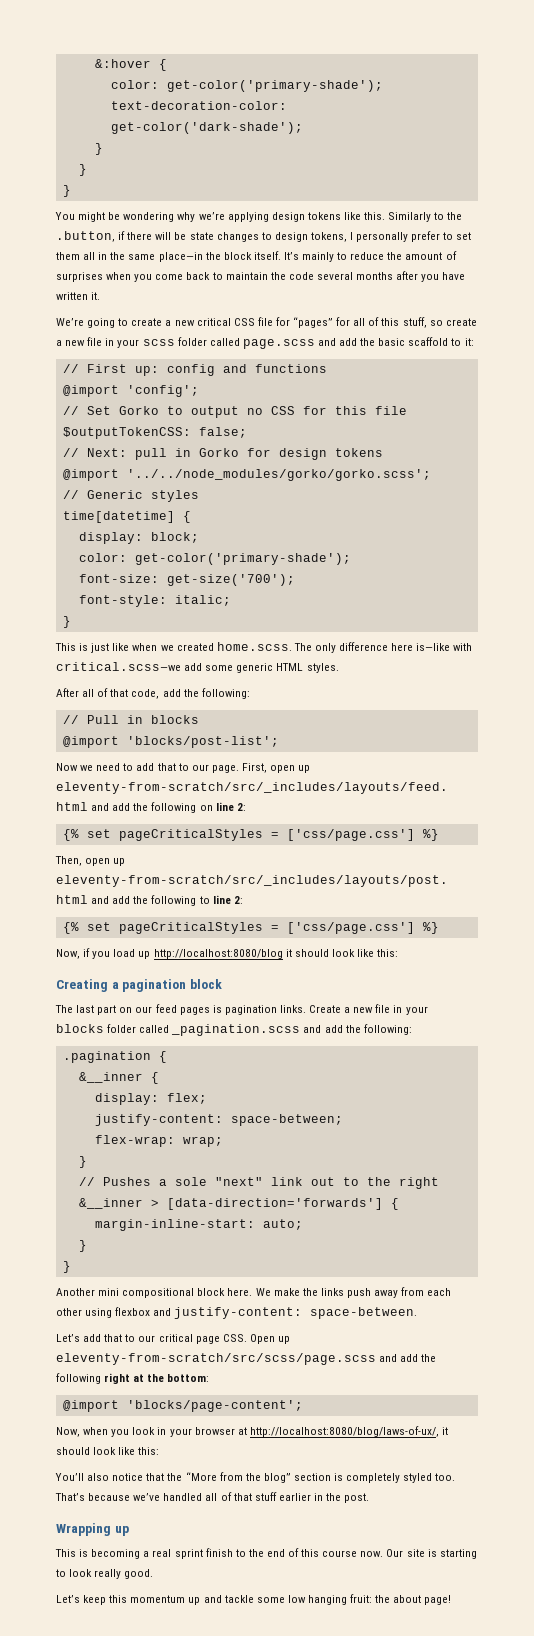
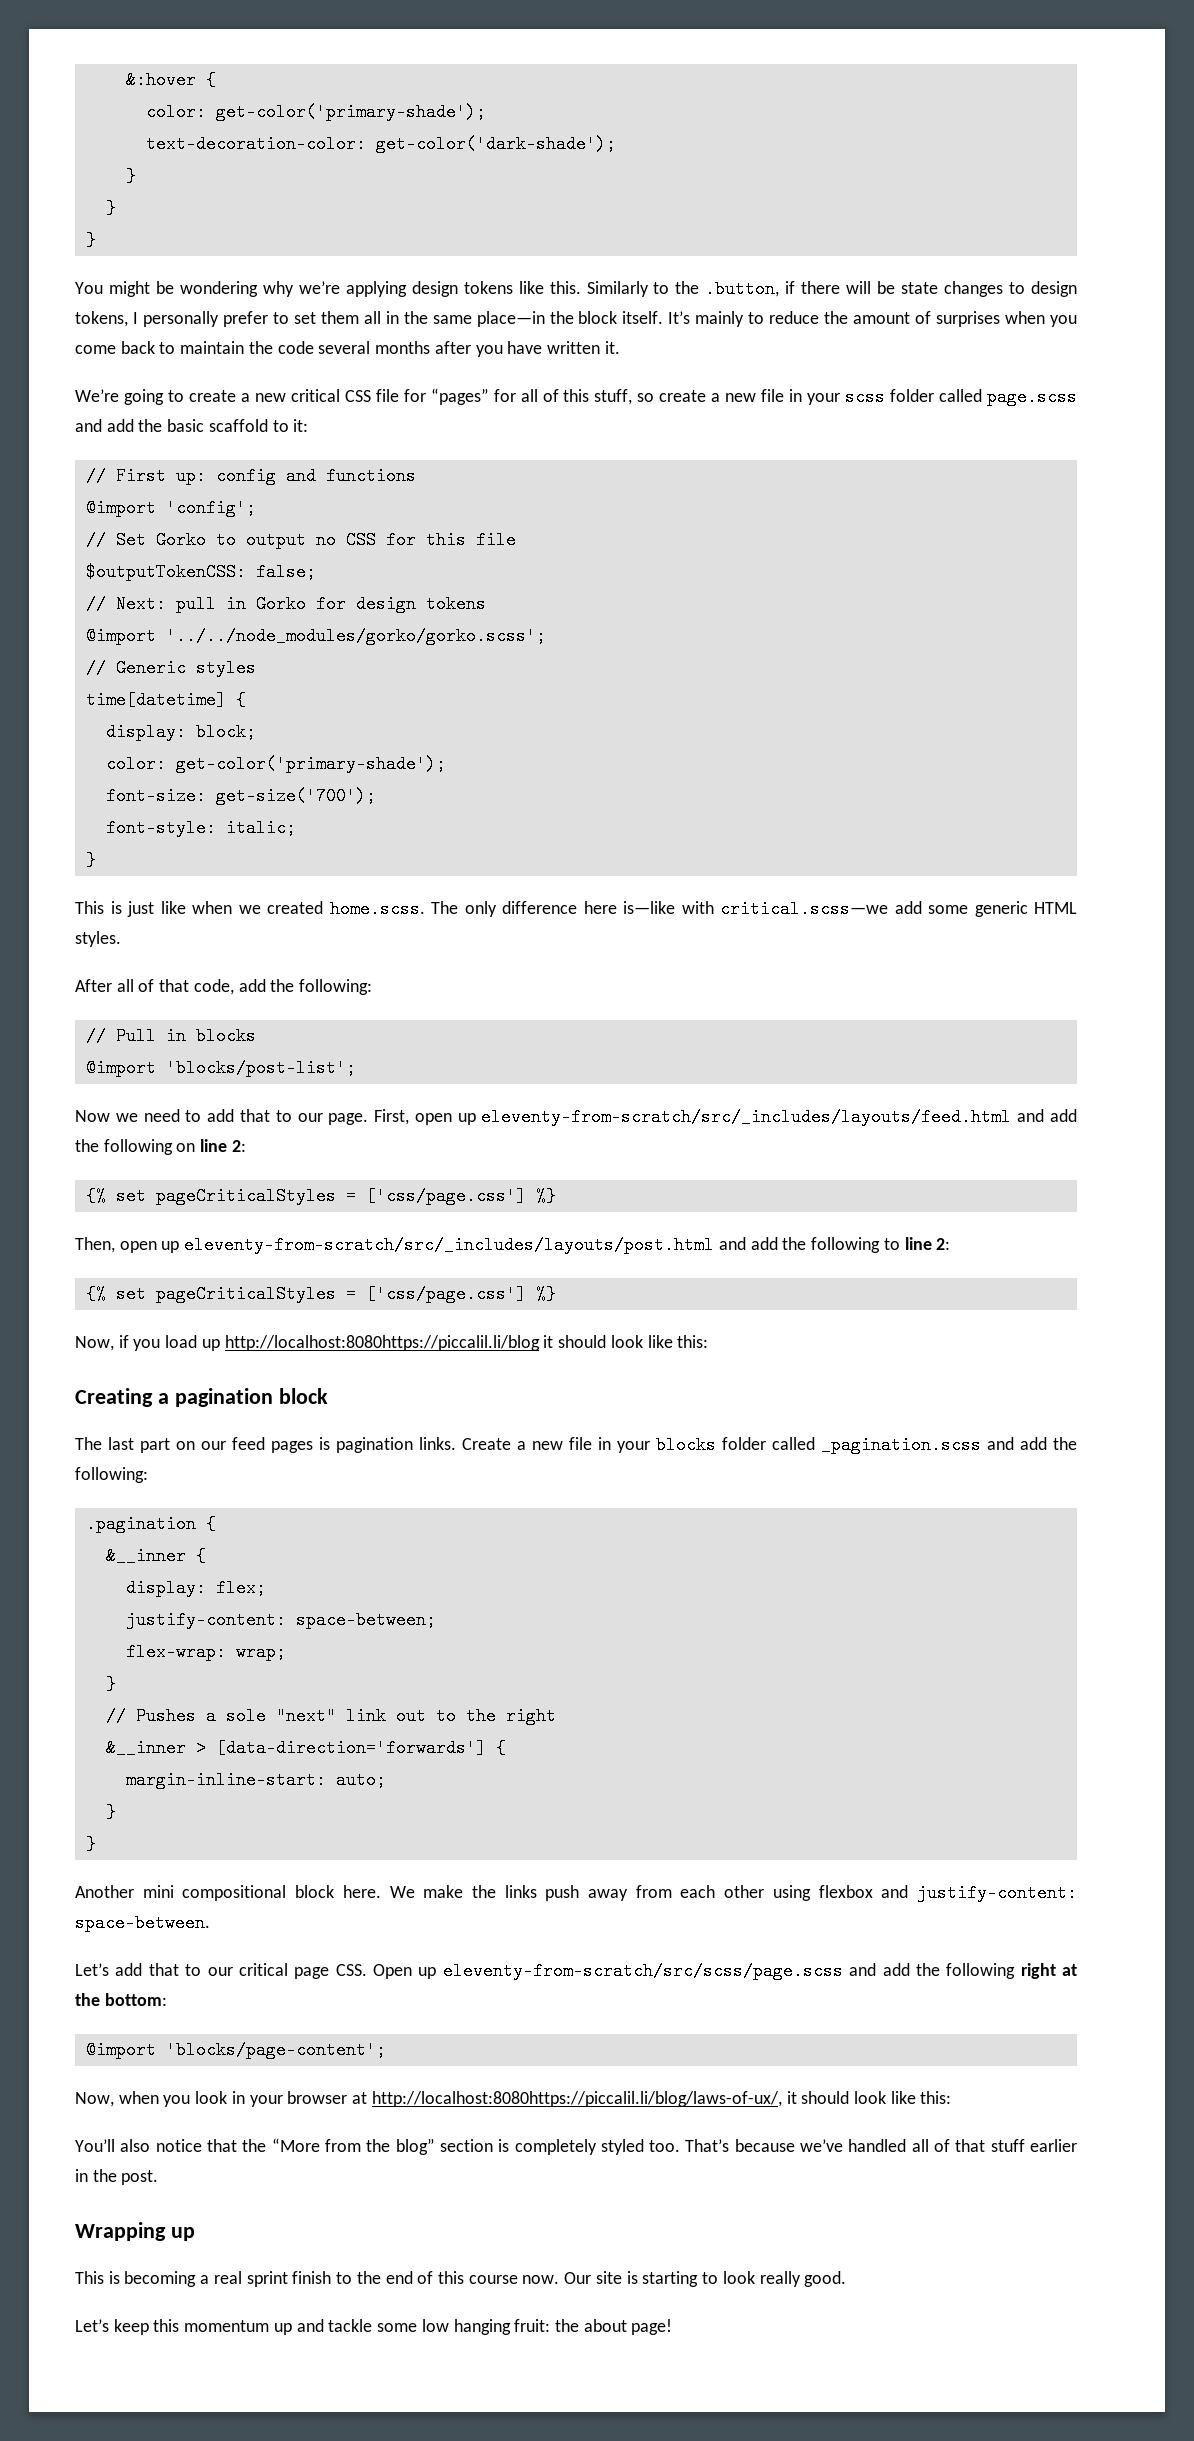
[153,949,283,959] http://localhost:8080/blog -> [224,1335,540,1351] http://localhost:8080https://piccalil.li/blog
[249,1426,439,1437] http://localhost:8080/blog/laws-of-ux/, -> [371,2091,782,2107] http://localhost:8080https://piccalil.li/blog/laws-of-ux/,

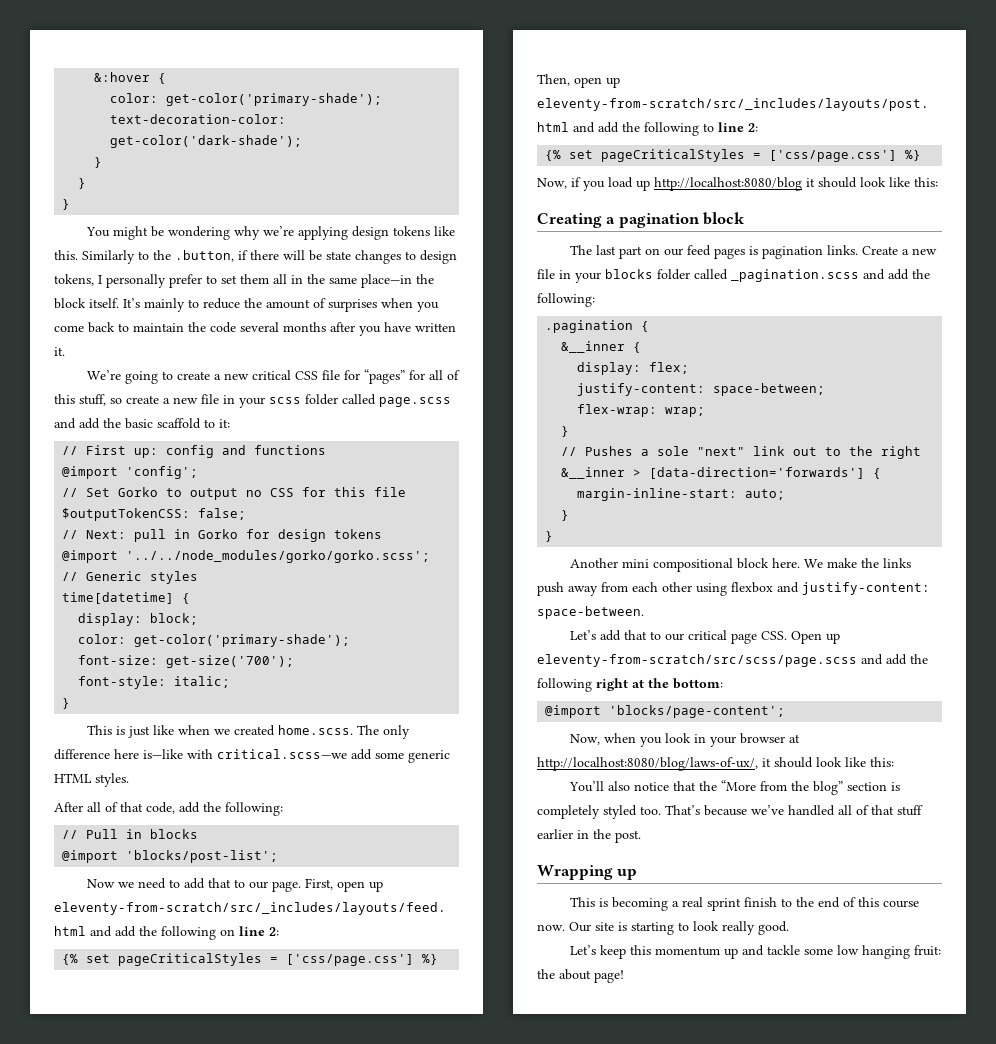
[224,1335,540,1351] http://localhost:8080https://piccalil.li/blog -> [654,177,802,191] http://localhost:8080/blog
[371,2091,782,2107] http://localhost:8080https://piccalil.li/blog/laws-of-ux/, -> [537,757,758,771] http://localhost:8080/blog/laws-of-ux/,

